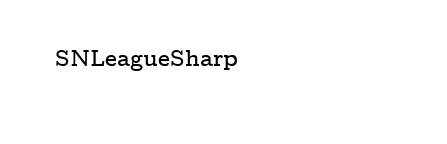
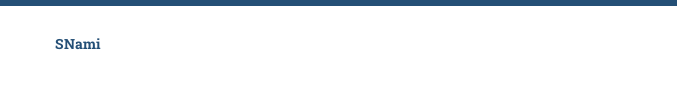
[55,50,238,71] SNLeagueSharp -> [55,38,101,50] SNami

